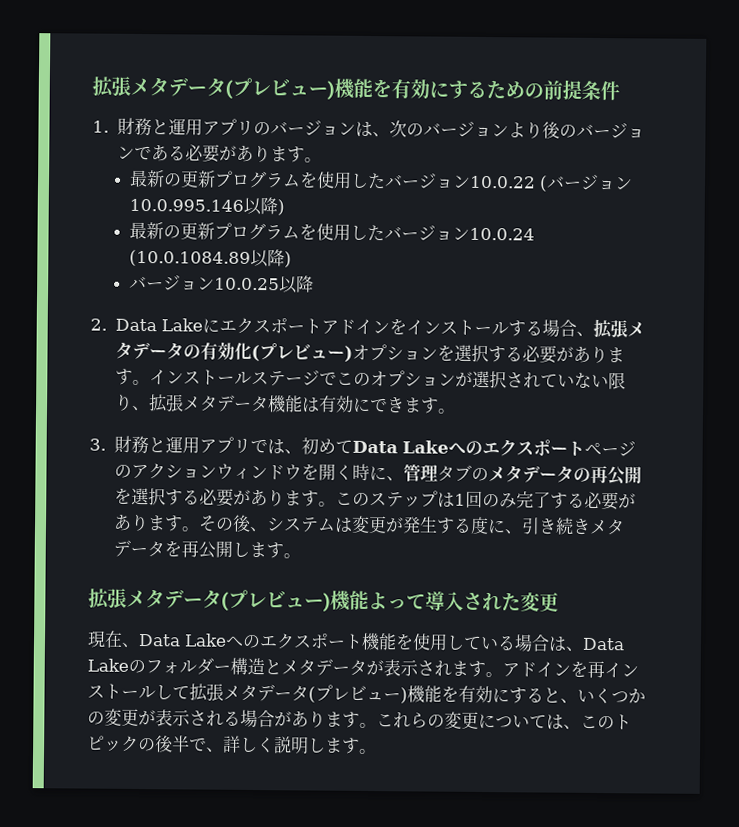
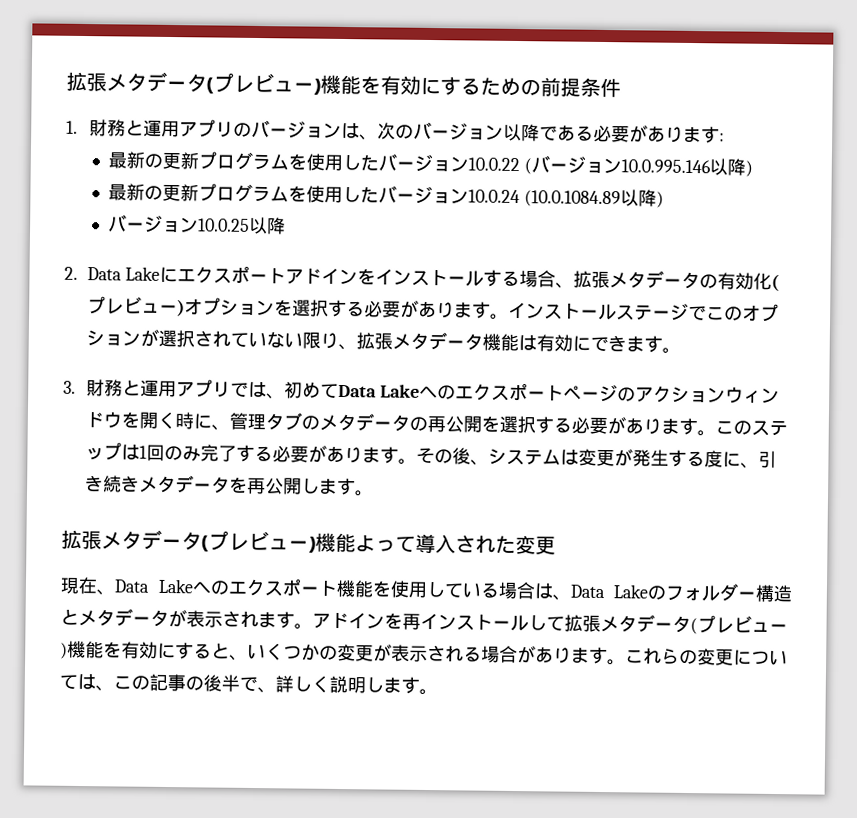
[507,121,645,139] [116,146,135,159] より後のバージョン -> [502,123,540,142] 以降
[303,157,322,163] 。 -> [718,132,725,142] :
[614,714,632,731] [87,735,139,752] トピック -> [149,673,186,692] 記事

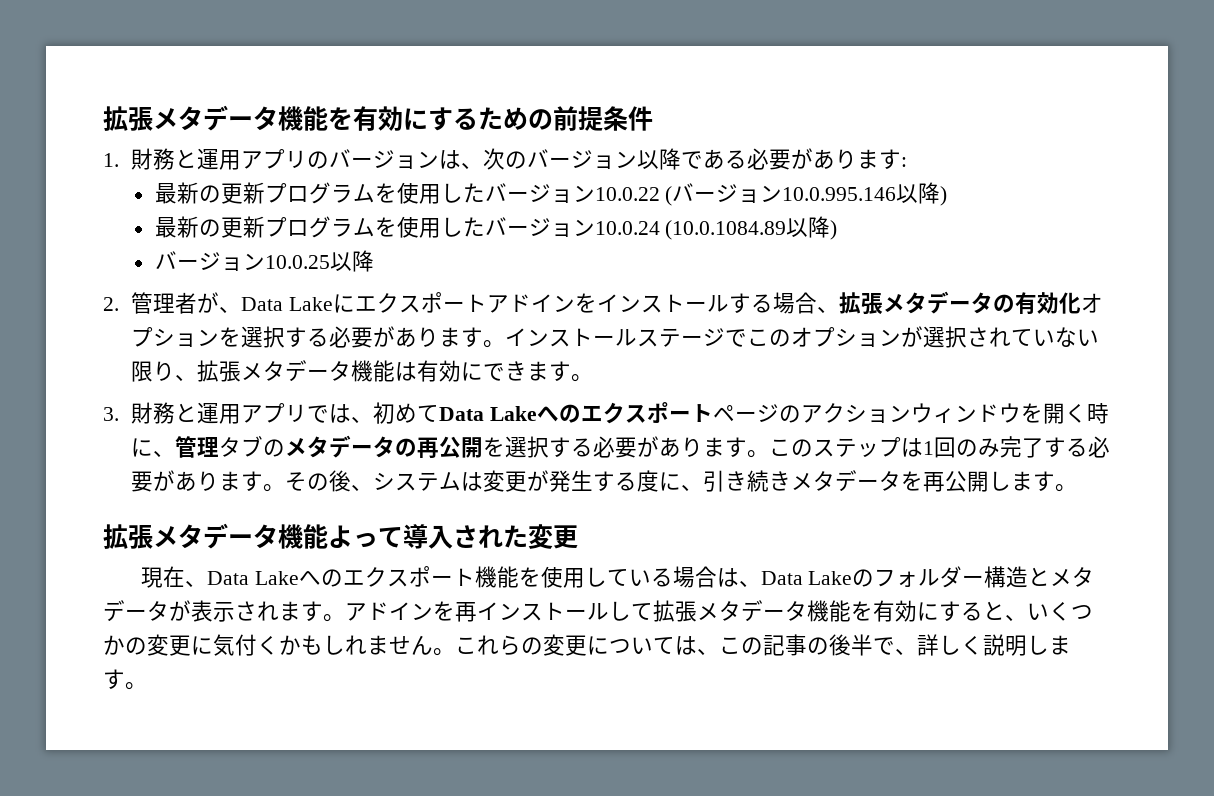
[66,71,321,95] 拡張メタデータ(プレビュー) -> [103,105,278,131] 拡張メタデータ
(78, 273) none -> [130,292,241,314] 管理者が、
[770,273,779,292] [86,296,185,317] (プレビュー) -> (1081, 303) none
[201,530,316,553] (プレビュー) -> (278, 536) none
[690,615,788,635] [60,642,68,659] (プレビュー) -> (807, 611) none
[373,643,608,665] が表示される場合があります -> [191,634,433,656] に気付くかもしれません

